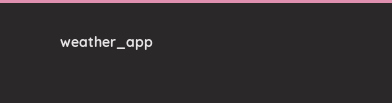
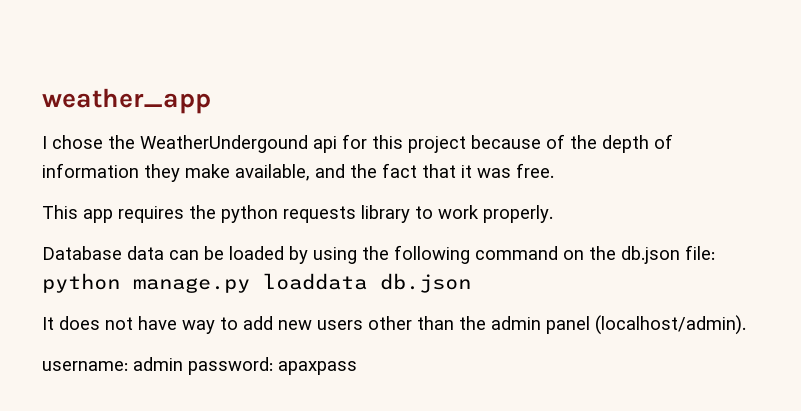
(153, 43) none -> [42,134,673,153] [42,163,554,182] [42,205,553,223] [42,245,715,264] [42,273,471,293] [42,315,746,335] [42,357,357,375] // I chose the WeatherUndergound api for this project because of the depth of information they make available, and the fact that it was free. // This app requires the python requests library to work properly. // Database data can be loaded by using the following command on the db.json file: python manage.py loaddata db.json // It does not have way to add new users other than the admin panel (localhost/admin). // username: admin password: apaxpass

